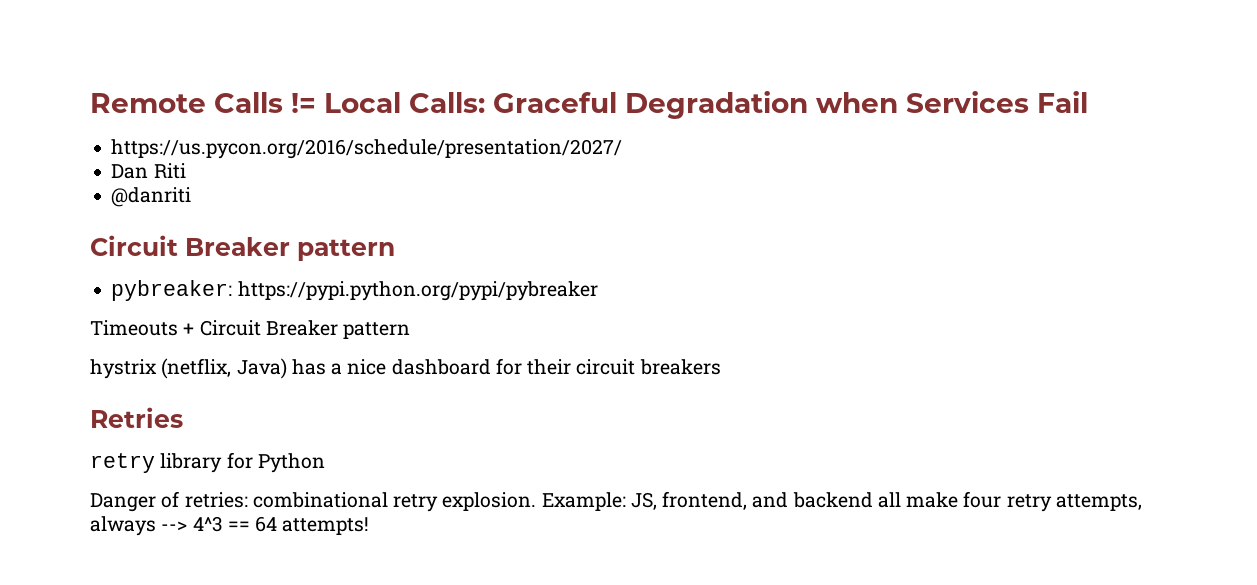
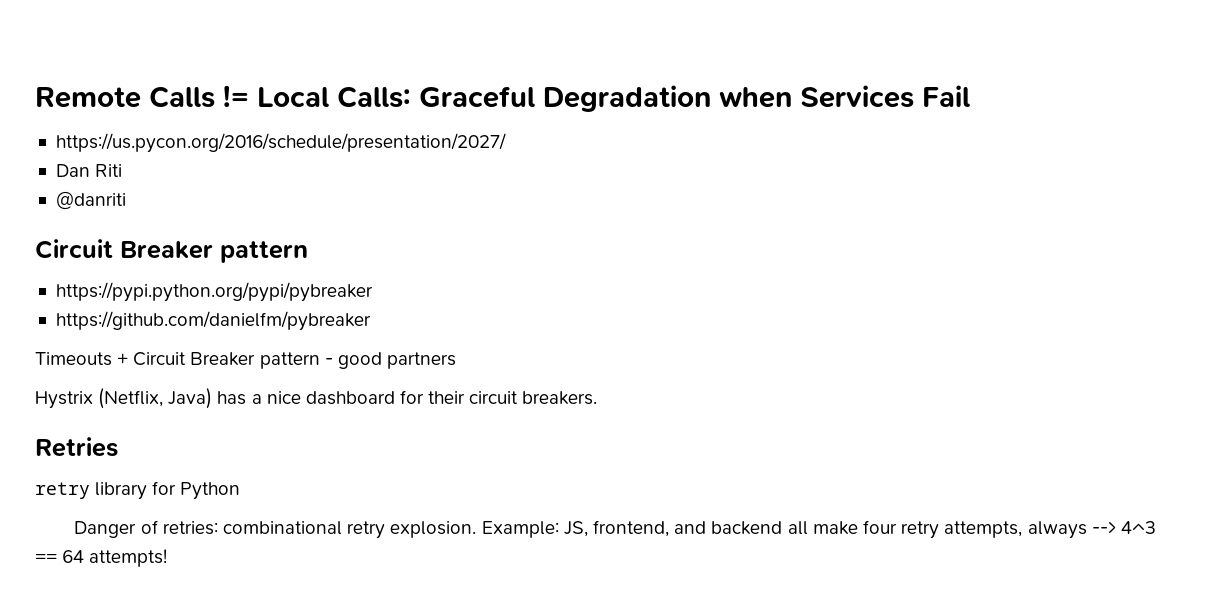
[111,280,233,301] pybreaker: -> (308, 252) none
(598, 291) none -> [55,311,371,331] // https://github.com/danielfm/pybreaker
[90,358,232,379] // hystrix (netflix, -> [324,352,456,369] [35,388,164,409] - good partners // Hystrix (Netflix,
[639,359,721,375] breakers -> [522,391,598,405] breakers.

